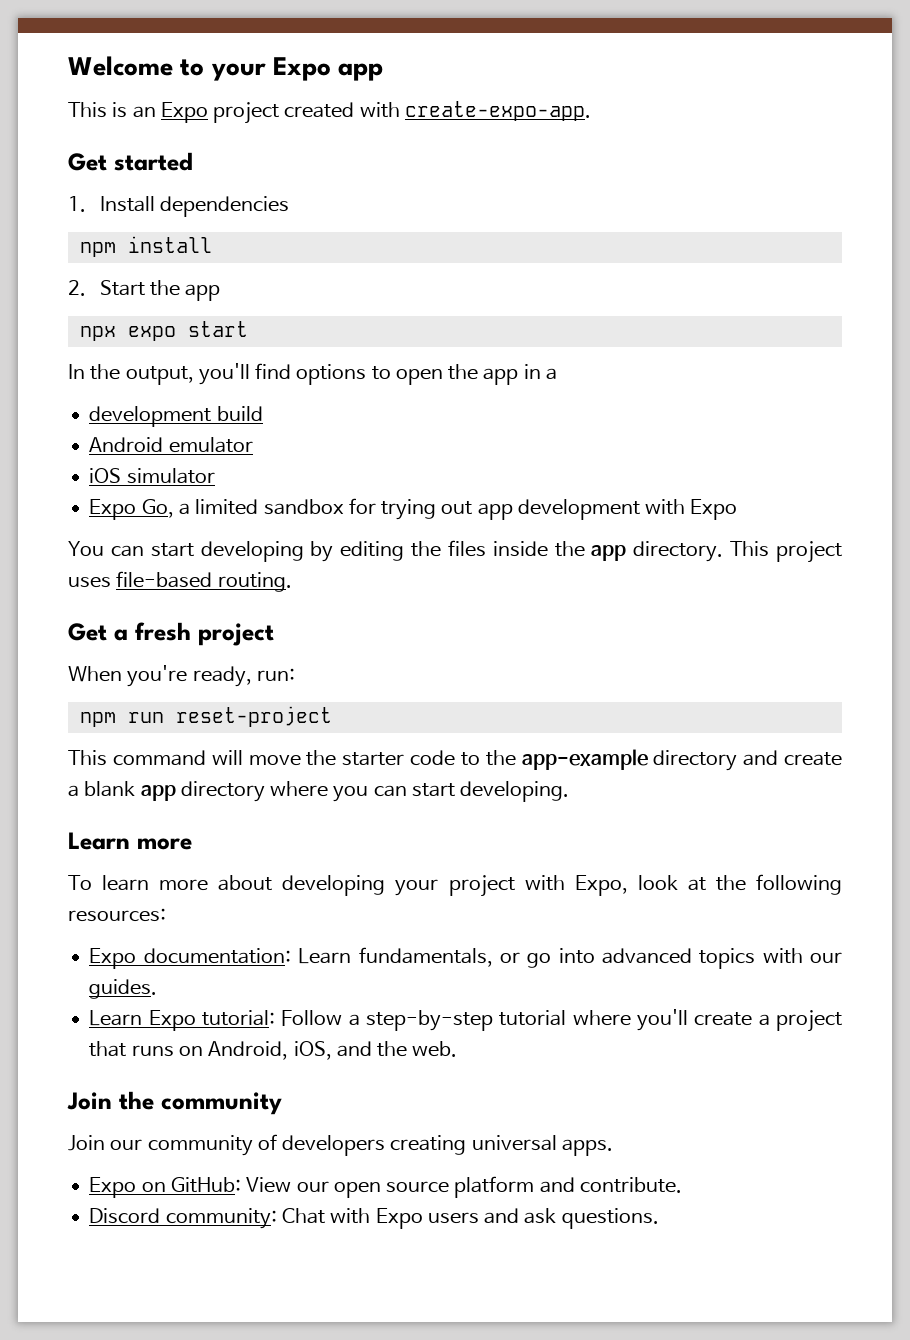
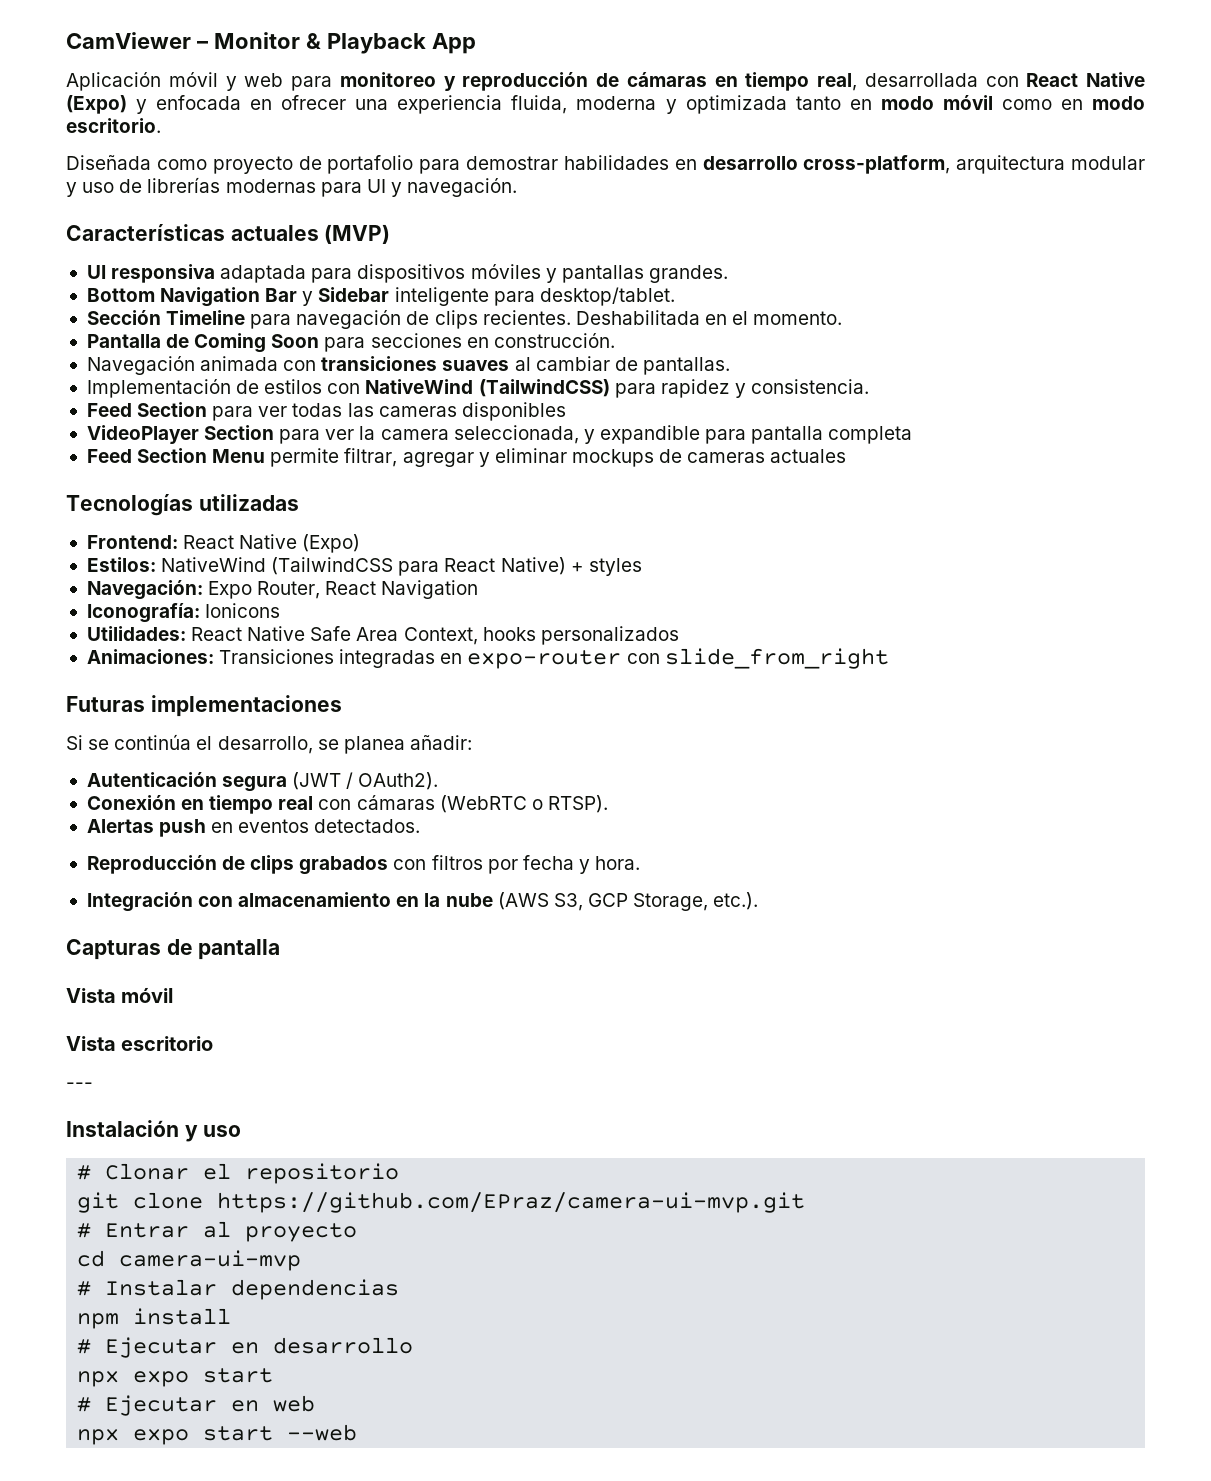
[68,56,384,81] [68,101,591,124] [68,152,193,171] [68,196,289,217] [79,236,212,257] [68,280,221,301] [79,321,248,341] [68,363,557,385] [89,406,263,427] [89,437,253,453] [89,468,215,484] [89,498,738,520] [68,540,842,563] [68,571,292,592] [68,622,274,646] [68,665,295,687] [79,706,332,727] [68,749,843,771] [68,781,570,802] [68,832,192,850] [68,874,842,897] [68,908,166,922] [89,947,842,969] [89,979,158,999] [89,1009,843,1032] [89,1041,458,1060] [67,1091,282,1115] [68,1134,613,1156] [89,1176,682,1198] [89,1208,659,1229] Welcome to your Expo app // This is an Expo project created with create-expo-app. // Get started // 1. Install dependencies // npm install // 2. Start the app // npx expo start // In the output, you'll find options to open the app in a // development build // Android emulator // iOS simulator // Expo Go, a limited sandbox for trying out app development with Expo // You can start developing by editing the files inside the app directory. This project uses file-based routing. // Get a fresh project // When you're ready, run: // npm run reset-project // This command will move the starter code to the app-example directory and create a blank app directory where you can start developing. // Learn more // To learn more about developing your project with Expo, look at the following resources: // Expo documentation: Learn fundamentals, or go into advanced topics with our guides. // Learn Expo tutorial: Follow a step-by-step tutorial where you'll create a project that runs on Android, iOS, and the web. // Join the community // Join our community of developers creating universal apps. // Expo on GitHub: View our open source platform and contribute. // Discord community: Chat with Expo users and ask questions. -> [66,32,476,54] [66,72,1145,91] [66,95,1145,114] [66,118,161,133] [66,155,1145,174] [66,177,518,197] [66,224,391,244] [86,264,728,283] [86,287,675,307] [86,310,843,329] [86,333,615,353] [86,356,730,375] [86,379,870,398] [86,402,566,421] [86,425,913,444] [86,448,847,467] [66,494,299,516] [86,534,361,553] [86,557,642,576] [86,580,479,600] [86,603,281,623] [86,626,679,645] [86,648,889,669] [66,695,342,717] [66,734,472,754] [86,772,439,792] [86,795,608,814] [86,819,421,837] [86,855,641,875] [86,892,759,912] [66,939,281,960] [66,987,174,1003] [66,1036,214,1051] [66,1082,93,1089] [66,1120,242,1142] [77,1163,400,1184] [77,1192,806,1213] [77,1221,358,1242] [77,1250,302,1271] [77,1279,400,1300] [77,1308,232,1329] [77,1337,414,1358] [77,1368,274,1387] [77,1395,316,1416] [77,1424,358,1445] CamViewer – Monitor & Playback App // Aplicación móvil y web para monitoreo y reproducción de cámaras en tiempo real, desarrollada con React Native (Expo) y enfocada en ofrecer una experiencia fluida, moderna y optimizada tanto en modo móvil como en modo escritorio. // Diseñada como proyecto de portafolio para demostrar habilidades en desarrollo cross-platform, arquitectura modular y uso de librerías modernas para UI y navegación. // Características actuales (MVP) // UI responsiva adaptada para dispositivos móviles y pantallas grandes. // Bottom Navigation Bar y Sidebar inteligente para desktop/tablet. // Sección Timeline para navegación de clips recientes. Deshabilitada en el momento. // Pantalla de Coming Soon para secciones en construcción. // Navegación animada con transiciones suaves al cambiar de pantallas. // Implementación de estilos con NativeWind (TailwindCSS) para rapidez y consistencia. // Feed Section para ver todas las cameras disponibles // VideoPlayer Section para ver la camera seleccionada, y expandible para pantalla completa // Feed Section Menu permite filtrar, agregar y eliminar mockups de cameras actuales // Tecnologías utilizadas // Frontend: React Native (Expo) // Estilos: NativeWind (TailwindCSS para React Native) + styles // Navegación: Expo Router, React Navigation // Iconografía: Ionicons // Utilidades: React Native Safe Area Context, hooks personalizados // Animaciones: Transiciones integradas en expo-router con slide_from_right // Futuras implementaciones // Si se continúa el desarrollo, se planea añadir: // Autenticación segura (JWT / OAuth2). // Conexión en tiempo real con cámaras (WebRTC o RTSP). // Alertas push en eventos detectados. // Reproducción de clips grabados con filtros por fecha y hora. // Integración con almacenamiento en la nube (AWS S3, GCP Storage, etc.). // Capturas de pantalla // Vista móvil // Vista escritorio // --- // Instalación y uso // # Clonar el repositorio // git clone https://github.com/EPraz/camera-ui-mvp.git // # Entrar al proyecto // cd camera-ui-mvp // # Instalar dependencias // npm install // # Ejecutar en desarrollo // npx expo start // # Ejecutar en web // npx expo start --web

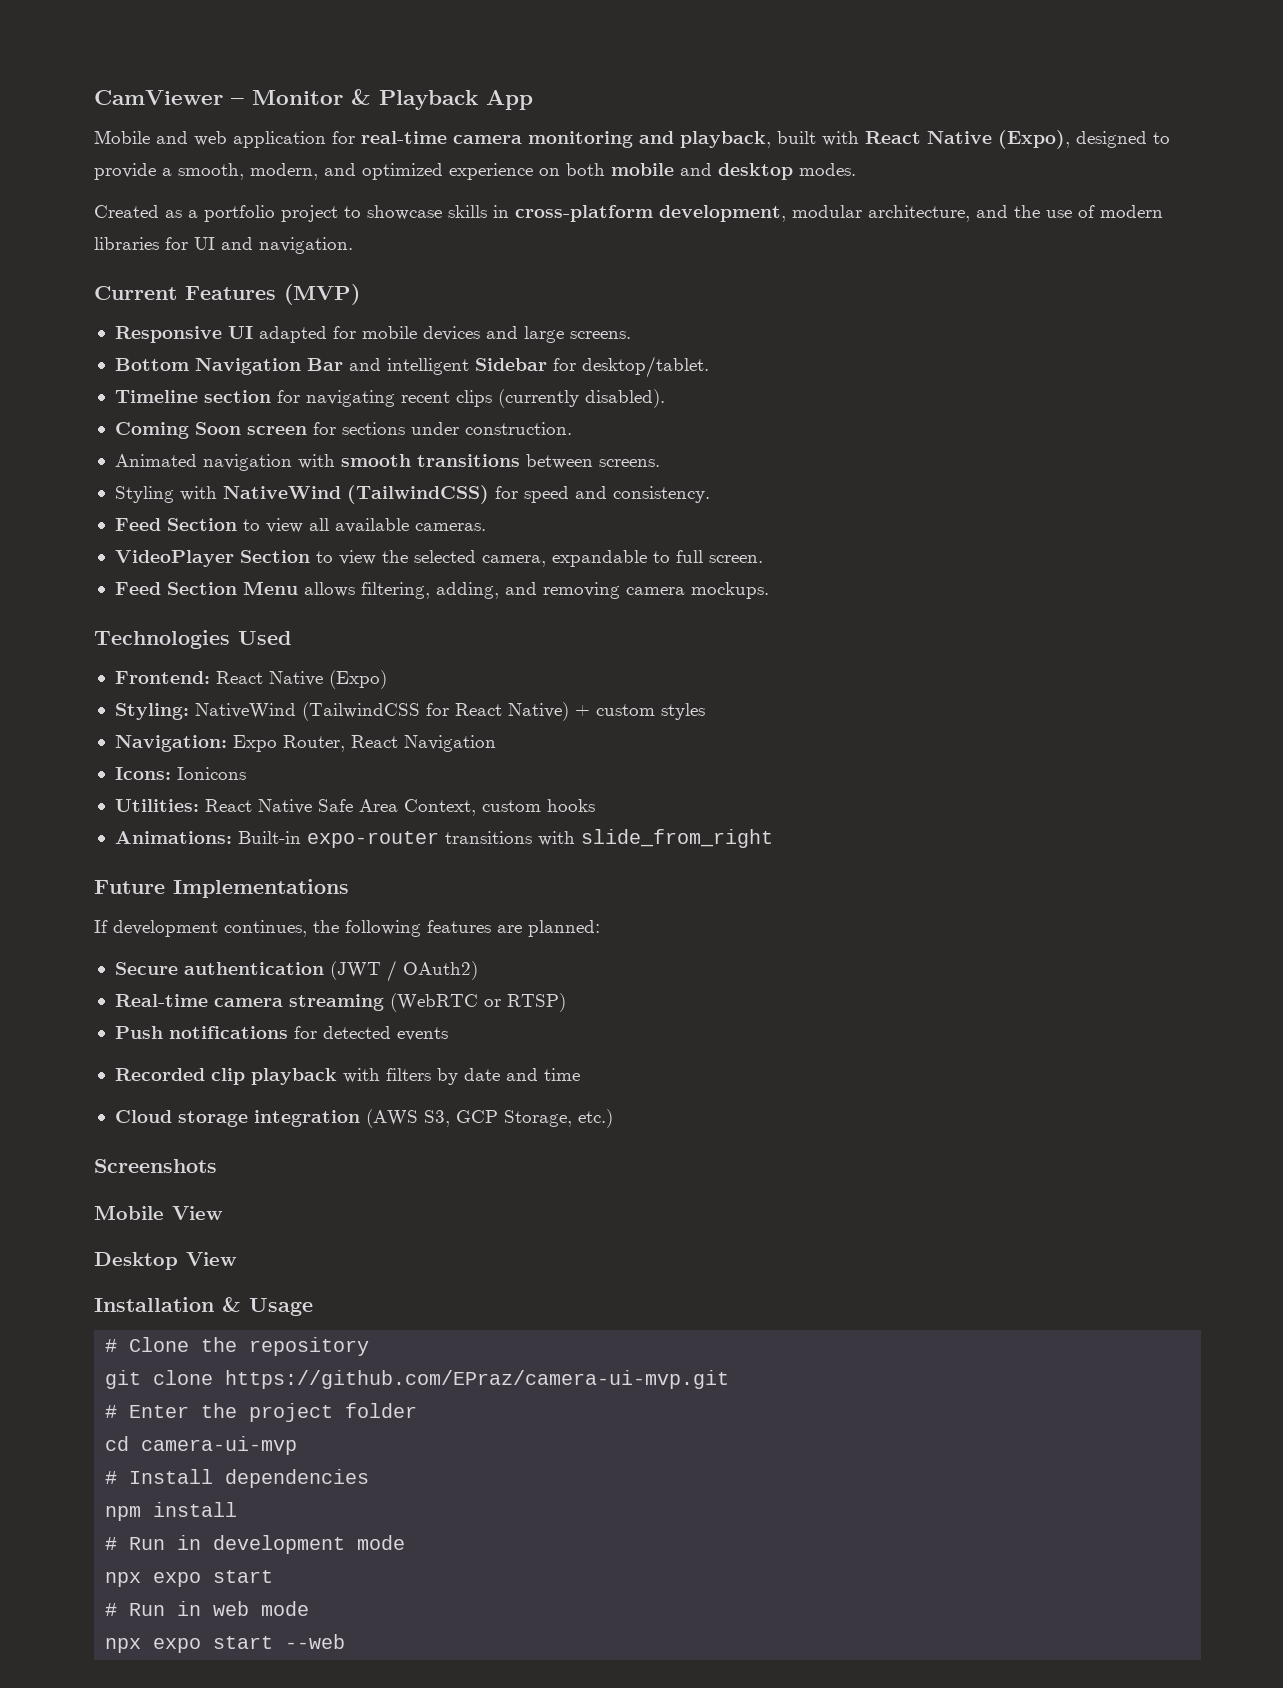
[66,72,1145,91] [66,95,1145,114] [66,118,161,133] [66,155,1145,174] [66,177,518,197] [66,224,391,244] [86,264,728,283] [86,287,675,307] [86,310,843,329] [86,333,615,353] [86,356,730,375] [86,379,870,398] [86,402,566,421] [86,425,913,444] [86,448,847,467] [66,494,299,516] Aplicación móvil y web para monitoreo y reproducción de cámaras en tiempo real, desarrollada con React Native (Expo) y enfocada en ofrecer una experiencia fluida, moderna y optimizada tanto en modo móvil como en modo escritorio. // Diseñada como proyecto de portafolio para demostrar habilidades en desarrollo cross-platform, arquitectura modular y uso de librerías modernas para UI y navegación. // Características actuales (MVP) // UI responsiva adaptada para dispositivos móviles y pantallas grandes. // Bottom Navigation Bar y Sidebar inteligente para desktop/tablet. // Sección Timeline para navegación de clips recientes. Deshabilitada en el momento. // Pantalla de Coming Soon para secciones en construcción. // Navegación animada con transiciones suaves al cambiar de pantallas. // Implementación de estilos con NativeWind (TailwindCSS) para rapidez y consistencia. // Feed Section para ver todas las cameras disponibles // VideoPlayer Section para ver la camera seleccionada, y expandible para pantalla completa // Feed Section Menu permite filtrar, agregar y eliminar mockups de cameras actuales // Tecnologías utilizadas -> [94,130,1170,149] [94,163,856,180] [94,205,1163,222] [94,237,353,254] [94,284,360,305] [114,326,631,343] [114,356,709,378] [114,389,665,408] [114,422,572,439] [114,454,660,471] [114,485,710,504] [114,518,486,533] [114,550,763,567] [114,581,769,599] [94,630,291,649] Mobile and web application for real-time camera monitoring and playback, built with React Native (Expo), designed to provide a smooth, modern, and optimized experience on both mobile and desktop modes. // Created as a portfolio project to showcase skills in cross-platform development, modular architecture, and the use of modern libraries for UI and navigation. // Current Features (MVP) // Responsive UI adapted for mobile devices and large screens. // Bottom Navigation Bar and intelligent Sidebar for desktop/tablet. // Timeline section for navigating recent clips (currently disabled). // Coming Soon screen for sections under construction. // Animated navigation with smooth transitions between screens. // Styling with NativeWind (TailwindCSS) for speed and consistency. // Feed Section to view all available cameras. // VideoPlayer Section to view the selected camera, expandable to full screen. // Feed Section Menu allows filtering, adding, and removing camera mockups. // Technologies Used
[86,557,156,572] Estilos: -> [114,703,189,720] Styling:
[398,561,440,576] para -> [425,703,449,716] for
(584, 567) none -> [595,704,655,716] custom
[86,580,203,600] Navegación: -> [114,735,227,752] Navigation:
[86,603,200,623] Iconografía: -> [114,767,171,780] Icons:
[86,626,186,641] Utilidades: -> [114,799,199,812] Utilities:
(478, 636) none -> [481,800,541,812] custom
[540,626,679,645] [86,648,889,669] [66,695,342,717] [66,734,472,754] [86,772,439,792] [86,795,608,814] [86,819,421,837] [86,855,641,875] [86,892,759,912] [66,939,281,960] [66,987,174,1003] [66,1036,214,1051] [66,1082,93,1089] [66,1120,242,1142] [77,1163,400,1184] personalizados // Animaciones: Transiciones integradas en expo-router con slide_from_right // Futuras implementaciones // Si se continúa el desarrollo, se planea añadir: // Autenticación segura (JWT / OAuth2). // Conexión en tiempo real con cámaras (WebRTC o RTSP). // Alertas push en eventos detectados. // Reproducción de clips grabados con filtros por fecha y hora. // Integración con almacenamiento en la nube (AWS S3, GCP Storage, etc.). // Capturas de pantalla // Vista móvil // Vista escritorio // --- // Instalación y uso // # Clonar el repositorio -> [114,829,773,848] [94,879,349,898] [94,920,600,937] [114,960,478,982] [114,993,566,1012] [114,1026,448,1041] [114,1068,580,1085] [114,1109,613,1128] [94,1159,217,1173] [94,1205,223,1220] [94,1252,237,1270] [94,1297,313,1316] [105,1337,370,1356] // Animations: Built-in expo-router transitions with slide_from_right // Future Implementations // If development continues, the following features are planned: // Secure authentication (JWT / OAuth2) // Real-time camera streaming (WebRTC or RTSP) // Push notifications for detected events // Recorded clip playback with filters by date and time // Cloud storage integration (AWS S3, GCP Storage, etc.) // Screenshots // Mobile View // Desktop View // Installation & Usage // # Clone the repository
[105,1221,358,1242] Entrar al proyecto -> [129,1403,418,1422] Enter the project folder
[105,1279,400,1300] Instalar dependencias -> [129,1469,370,1488] Install dependencies
[105,1337,414,1358] Ejecutar en desarrollo -> [129,1535,406,1554] Run in development mode
[105,1395,316,1416] Ejecutar en web -> [129,1601,310,1616] Run in web mode

